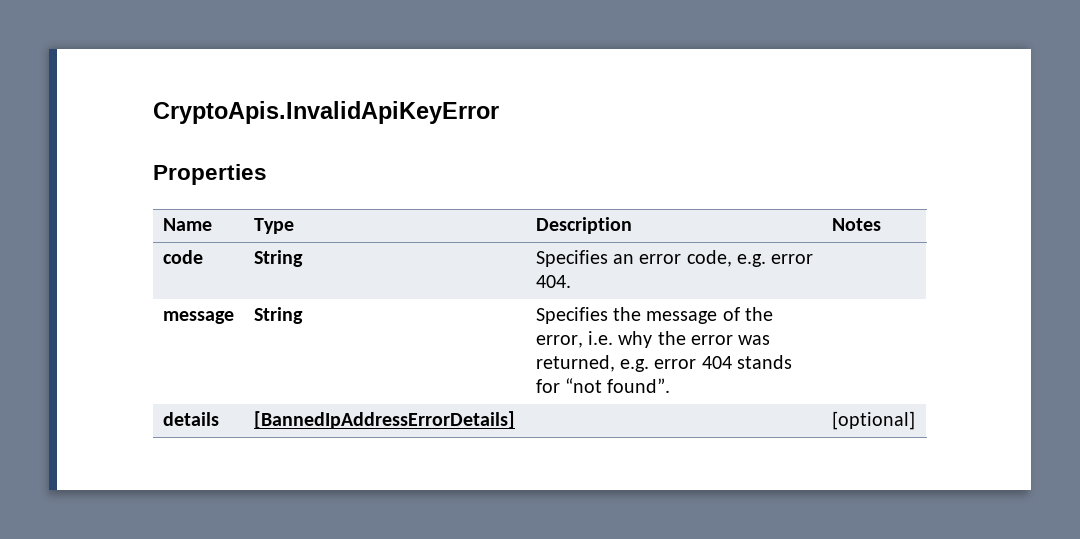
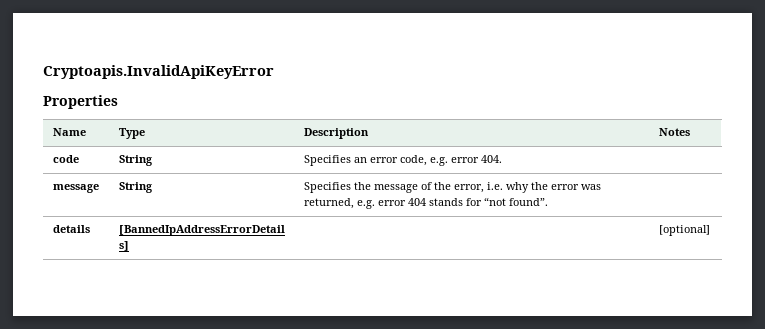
[153,101,499,124] CryptoApis.InvalidApiKeyError -> [43,65,274,79] Cryptoapis.InvalidApiKeyError

